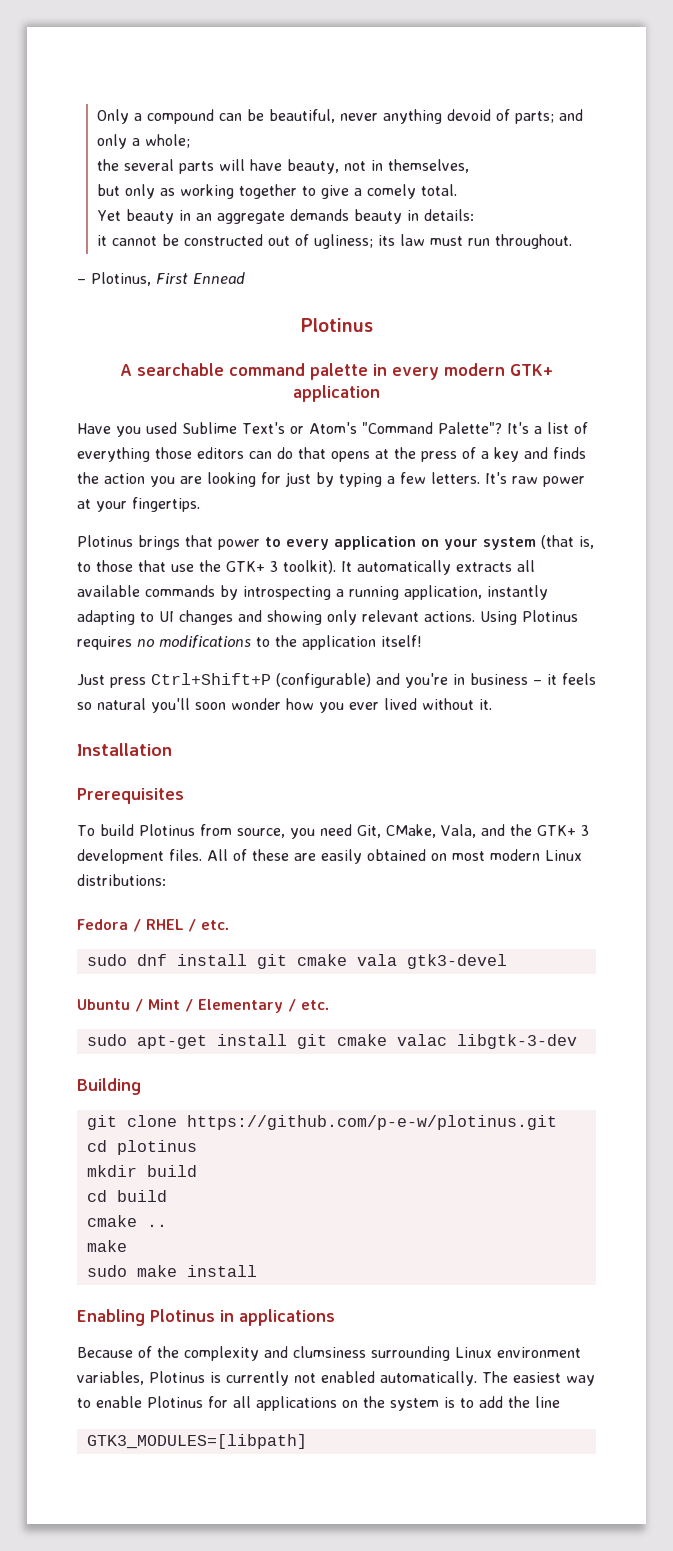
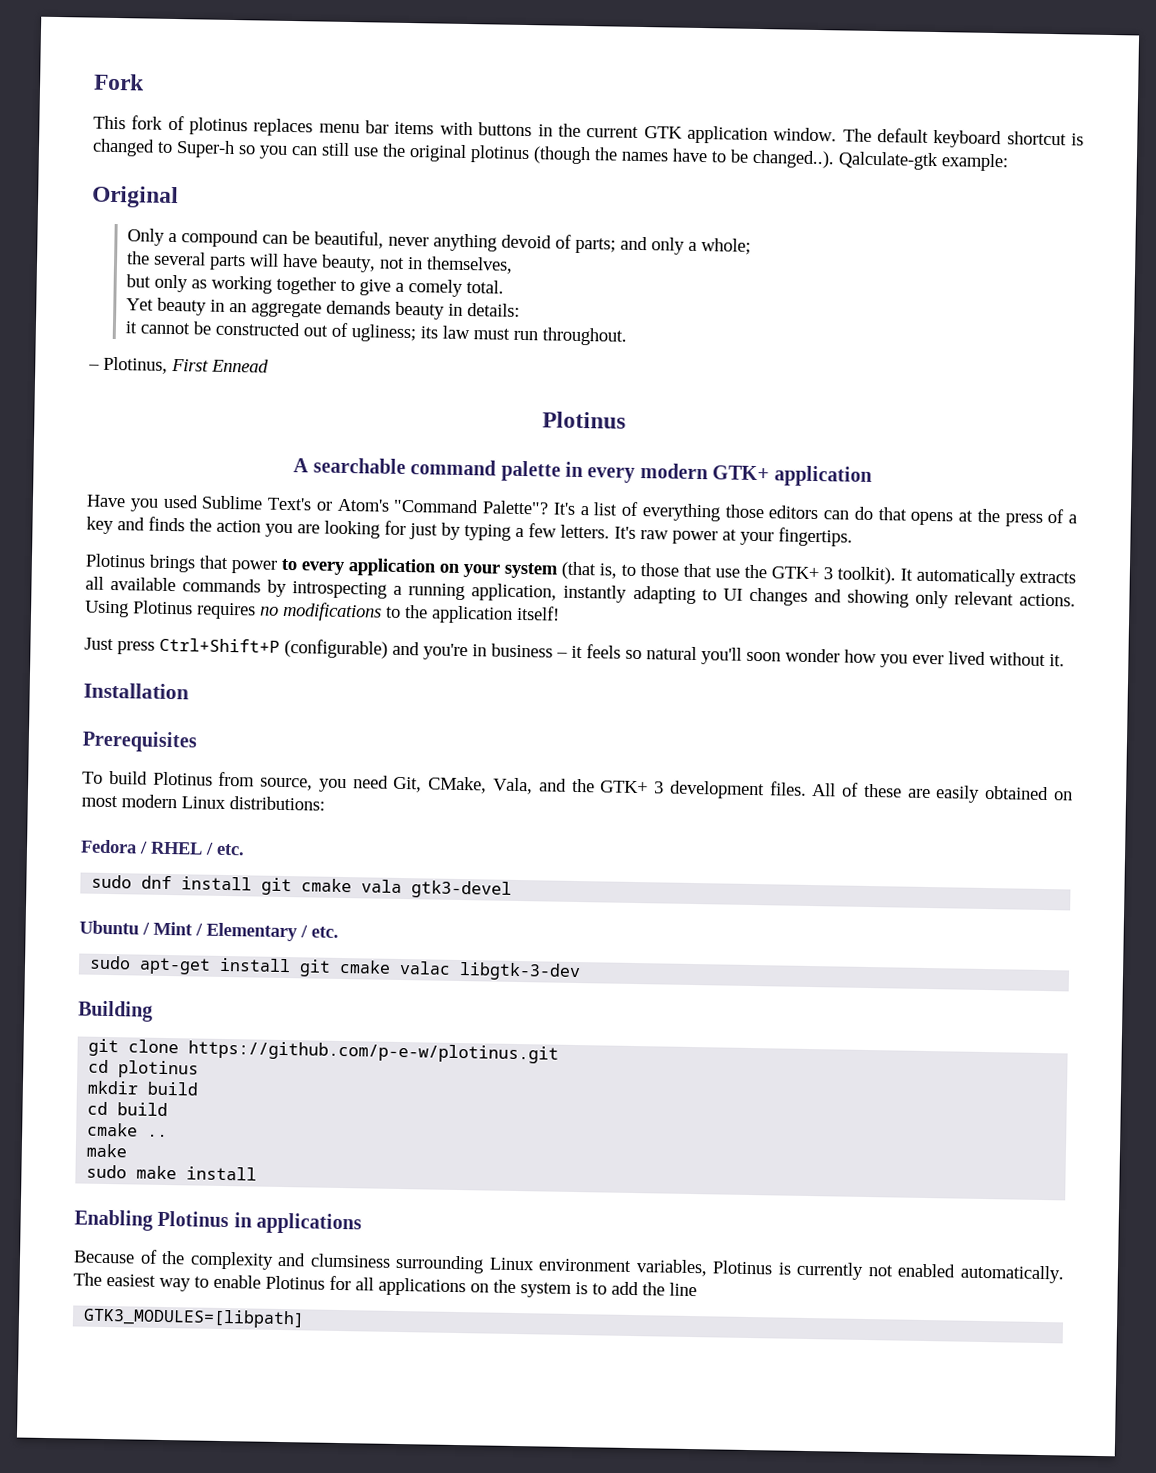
(96, 116) none -> [93,73,145,91] [93,115,1085,149] [92,138,1009,172] [91,185,179,209] Fork // This fork of plotinus replaces menu bar items with buttons in the current GTK application window. The default keyboard shortcut is changed to Super-h so you can still use the original plotinus (though the names have to be changed..). Qalculate-gtk example: // Original //

